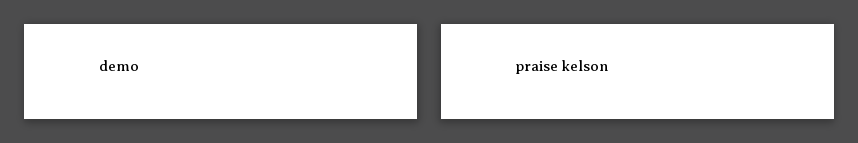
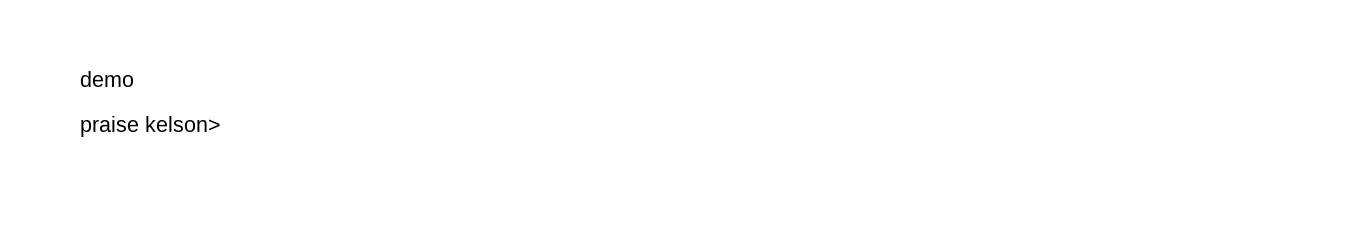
[562,60,609,71] kelson -> [145,116,221,132] kelson>

